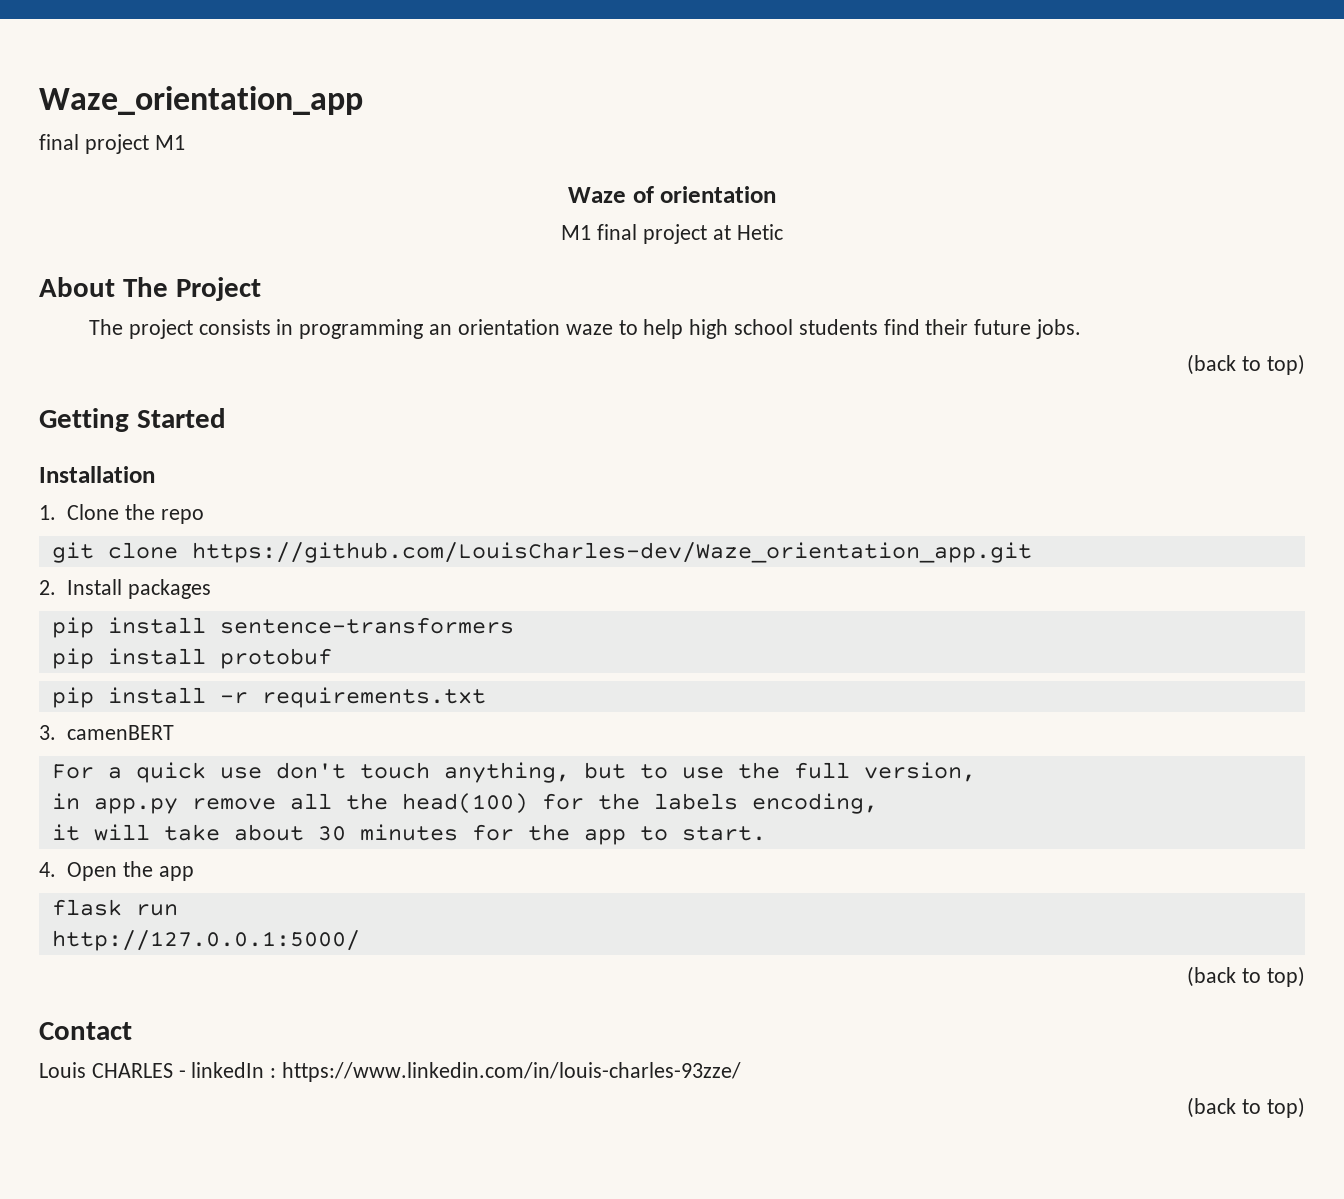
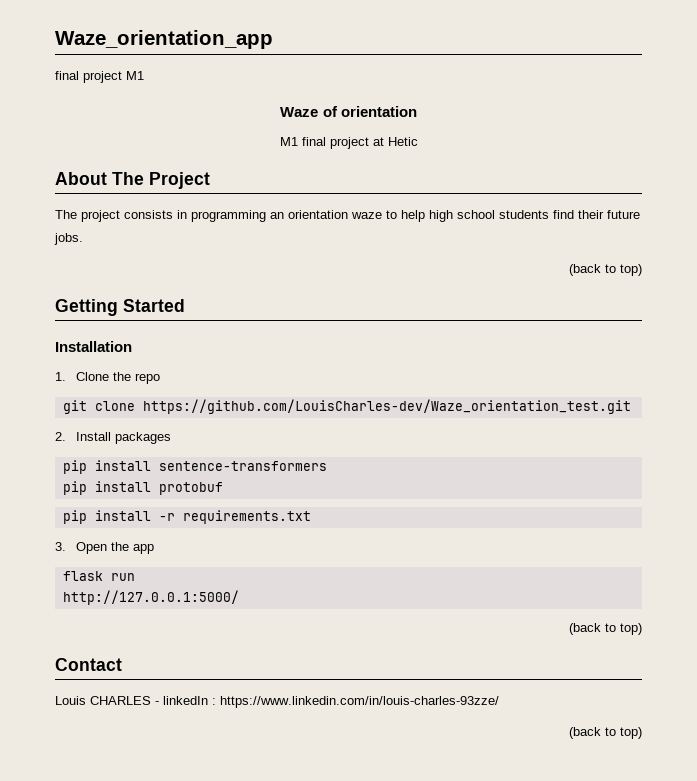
[191,542,1032,563] https://github.com/LouisCharles-dev/Waze_orientation_app.git -> [142,399,631,414] https://github.com/LouisCharles-dev/Waze_orientation_test.git
[66,725,174,740] [51,762,976,783] [51,793,878,814] [51,824,766,845] [39,862,56,877] camenBERT // For a quick use don't touch anything, but to use the full version, // in app.py remove all the head(100) for the labels encoding, // it will take about 30 minutes for the app to start. // 4. -> (66, 546) none

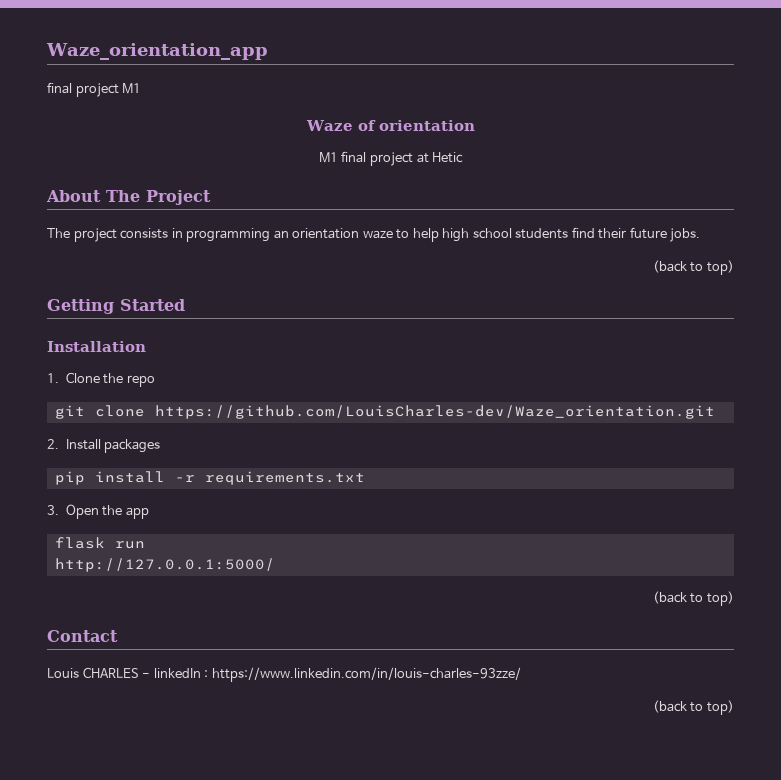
[142,399,631,414] https://github.com/LouisCharles-dev/Waze_orientation_test.git -> [154,405,715,419] https://github.com/LouisCharles-dev/Waze_orientation.git
[62,460,327,474] [62,481,223,495] // pip install sentence-transformers // pip install protobuf -> (161, 446) none

